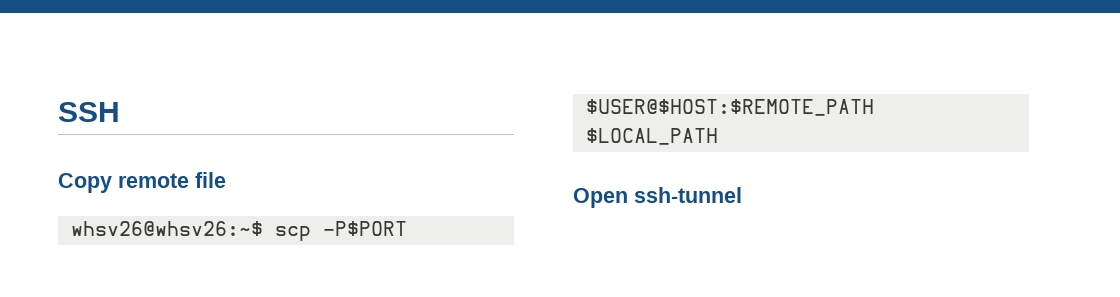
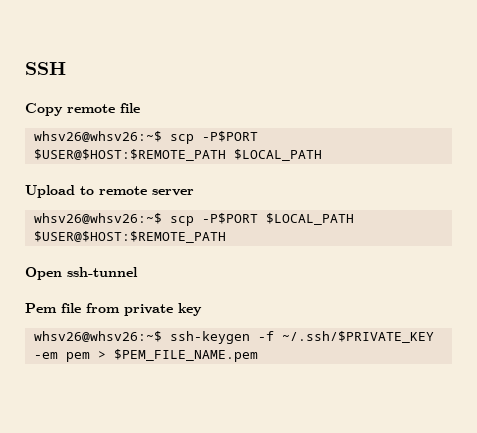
[573,187,742,208] Open ssh-tunnel -> [25,185,194,198] [34,213,354,226] [34,231,226,243] [25,267,138,280] [25,303,202,316] [34,331,434,344] [34,349,258,362] Upload to remote server // whsv26@whsv26:~$ scp -P$PORT $LOCAL_PATH $USER@$HOST:$REMOTE_PATH // Open ssh-tunnel // Pem file from private key // whsv26@whsv26:~$ ssh-keygen -f ~/.ssh/$PRIVATE_KEY -em pem > $PEM_FILE_NAME.pem

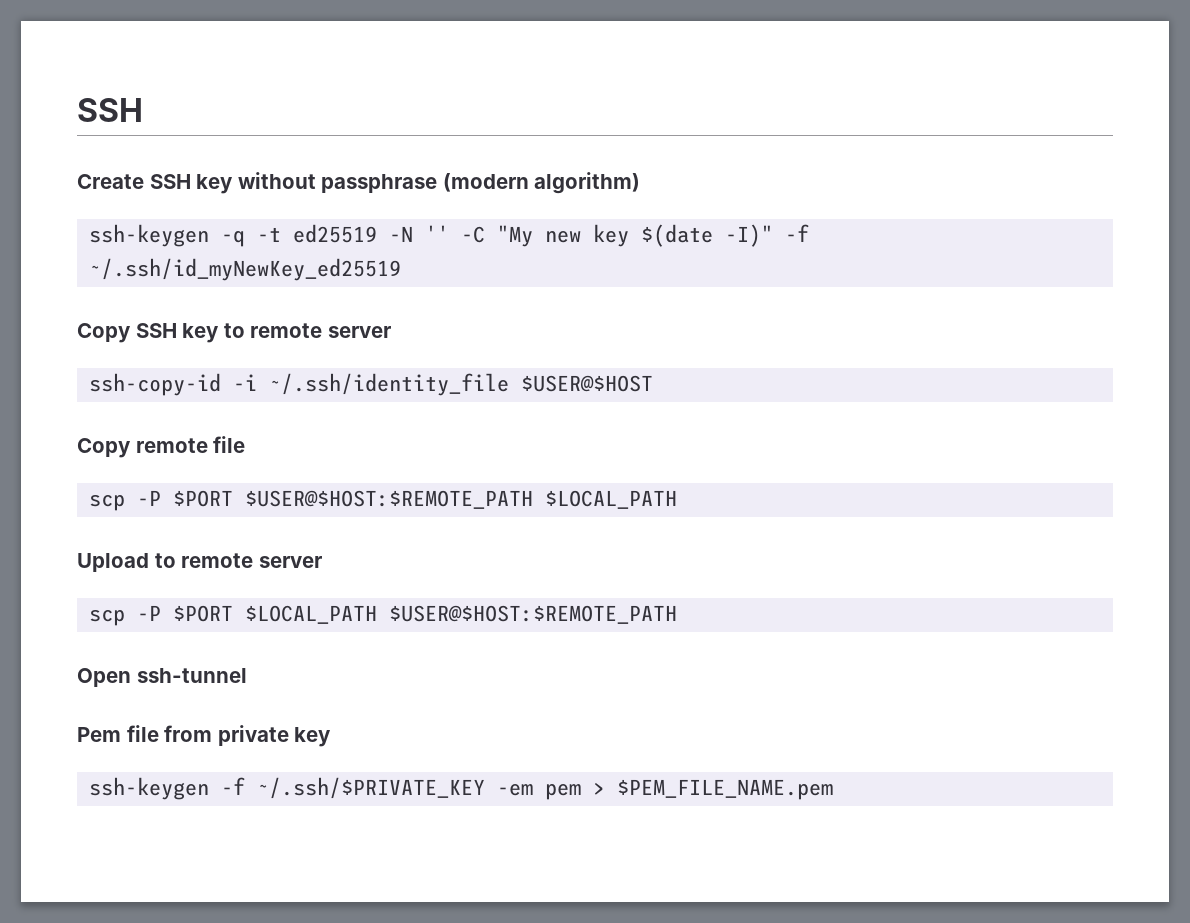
[25,62,66,75] SSH -> [77,98,143,122] [77,172,641,194] [89,224,810,247] [89,258,402,281] [77,323,391,343] [89,373,654,396] SSH // Create SSH key without passphrase (modern algorithm) // ssh-keygen -q -t ed25519 -N '' -C "My new key $(date -I)" -f ~/.ssh/id_myNewKey_ed25519 // Copy SSH key to remote server // ssh-copy-id -i ~/.ssh/identity_file $USER@$HOST
[34,131,258,144] whsv26@whsv26:~$ scp -P$PORT -> [89,490,234,511] scp -P $PORT
[34,213,258,226] whsv26@whsv26:~$ scp -P$PORT -> [89,605,234,626] scp -P $PORT
[34,331,162,342] whsv26@whsv26:~$ -> (332, 737) none

